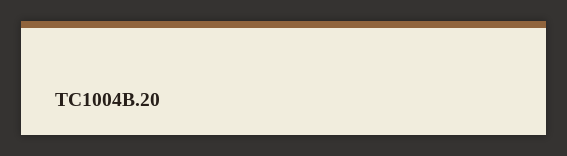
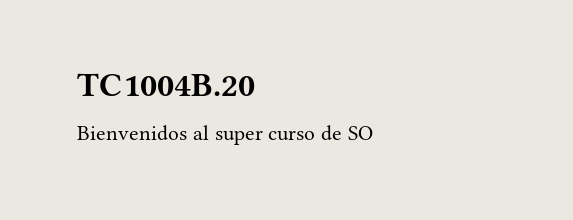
(160, 99) none -> [77,125,374,145] // Bienvenidos al super curso de SO

